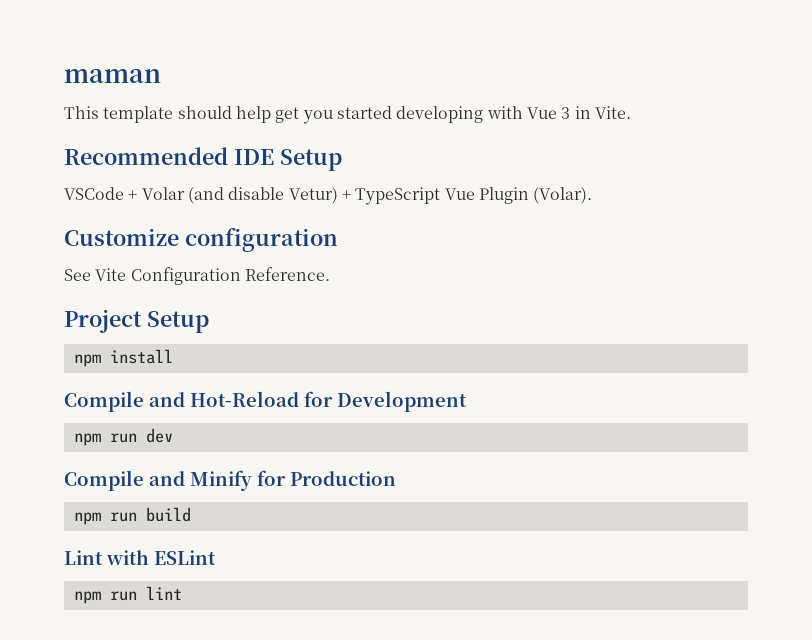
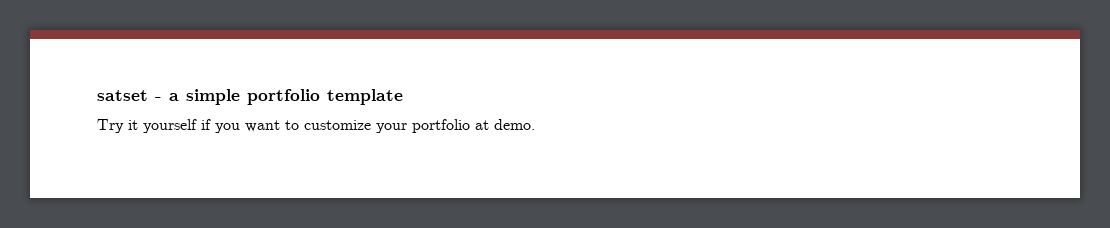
[64,69,161,83] [64,106,631,124] [64,147,342,171] [64,187,593,205] [64,228,338,252] [64,267,330,285] [64,309,209,333] [73,349,173,367] [64,391,467,412] [73,428,173,446] [64,470,396,491] [73,507,191,525] [64,550,216,565] [73,586,182,604] maman // This template should help get you started developing with Vue 3 in Vite. // Recommended IDE Setup // VSCode + Volar (and disable Vetur) + TypeScript Vue Plugin (Volar). // Customize configuration // See Vite Configuration Reference. // Project Setup // npm install // Compile and Hot-Reload for Development // npm run dev // Compile and Minify for Production // npm run build // Lint with ESLint // npm run lint -> [97,89,403,105] [97,119,535,133] satset - a simple portfolio template // Try it yourself if you want to customize your portfolio at demo.

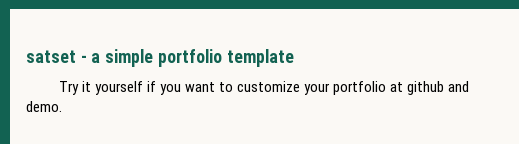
(489, 125) none -> [407,81,470,95] github and

